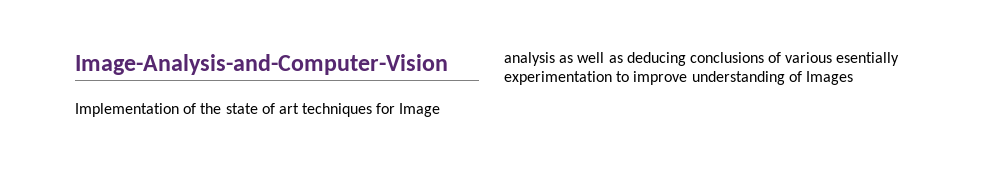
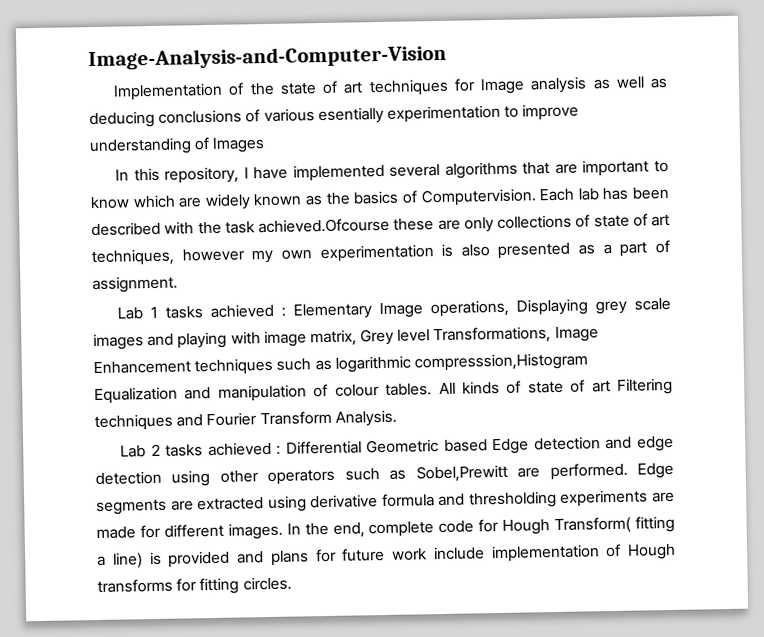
(853, 78) none -> [115,159,669,184] [90,186,670,211] [91,213,670,237] [91,239,670,267] [92,275,178,294] [117,297,671,320] [93,326,599,351] [93,352,588,376] [94,377,674,405] [94,409,397,432] [120,435,674,458] [95,462,675,487] [96,489,675,516] [96,515,676,540] [97,543,676,569] [97,576,292,595] // In this repository, I have implemented several algorithms that are important to know which are widely known as the basics of Computervision. Each lab has been described with the task achieved.Ofcourse these are only collections of state of art techniques, however my own experimentation is also presented as a part of assignment. // Lab 1 tasks achieved : Elementary Image operations, Displaying grey scale images and playing with image matrix, Grey level Transformations, Image Enhancement techniques such as logarithmic compresssion,Histogram Equalization and manipulation of colour tables. All kinds of state of art Filtering techniques and Fourier Transform Analysis. // Lab 2 tasks achieved : Differential Geometric based Edge detection and edge detection using other operators such as Sobel,Prewitt are performed. Edge segments are extracted using derivative formula and thresholding experiments are made for different images. In the end, complete code for Hough Transform( fitting a line) is provided and plans for future work include implementation of Hough transforms for fitting circles.

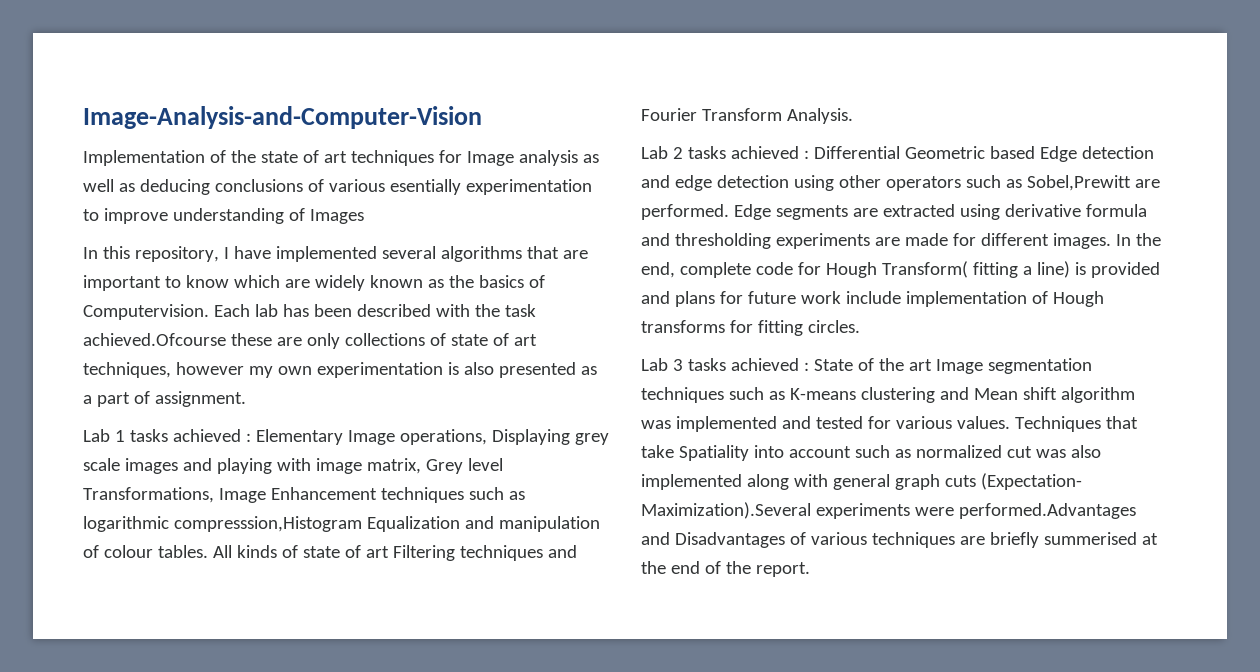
(292, 583) none -> [641,358,1092,374] [641,387,1135,403] [641,416,1138,432] [641,445,1101,461] [641,473,1082,490] [641,502,1136,519] [641,532,1158,548] [641,561,810,577] // Lab 3 tasks achieved : State of the art Image segmentation techniques such as K-means clustering and Mean shift algorithm was implemented and tested for various values. Techniques that take Spatiality into account such as normalized cut was also implemented along with general graph cuts (Expectation- Maximization).Several experiments were performed.Advantages and Disadvantages of various techniques are briefly summerised at the end of the report.

